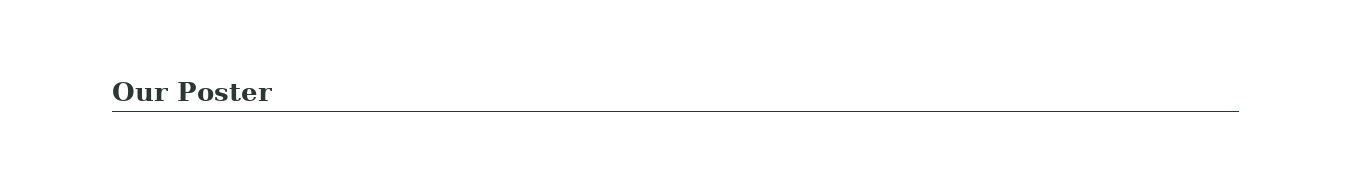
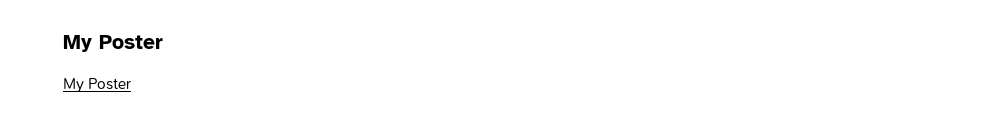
[112,82,272,101] Our Poster -> [63,35,163,52] [63,78,132,93] My Poster // My Poster

